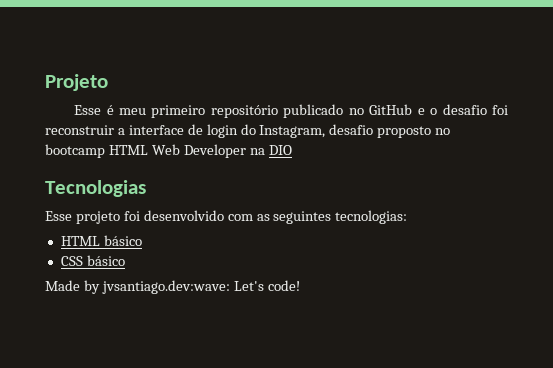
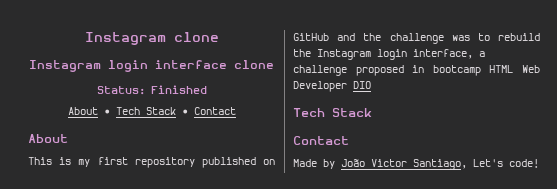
[45,74,108,91] [74,104,508,118] [45,124,451,138] Projeto // Esse é meu primeiro repositório publicado no GitHub e o desafio foi reconstruir a interface de login do Instagram, desafio proposto no -> [84,32,219,45] [29,60,274,72] [96,85,207,95] [67,107,236,115] [28,134,68,143] [28,157,275,168] [293,33,540,44] [293,49,485,60] [293,65,425,76] Instagram clone // Instagram login interface clone // Status: Finished // About • Tech Stack • Contact // About // This is my first repository published on GitHub and the challenge was to rebuild the Instagram login interface, a challenge proposed in
[249,148,265,155] na -> (347, 86) none
[45,180,146,197] [45,210,408,224] [60,235,142,246] [60,255,125,266] Tecnologias // Esse projeto foi desenvolvido com as seguintes tecnologias: // HTML básico // CSS básico -> [293,108,372,117] [293,136,349,145] Tech Stack // Contact
[101,280,230,294] jvsantiago.dev:wave: -> [341,159,467,170] João Victor Santiago,

